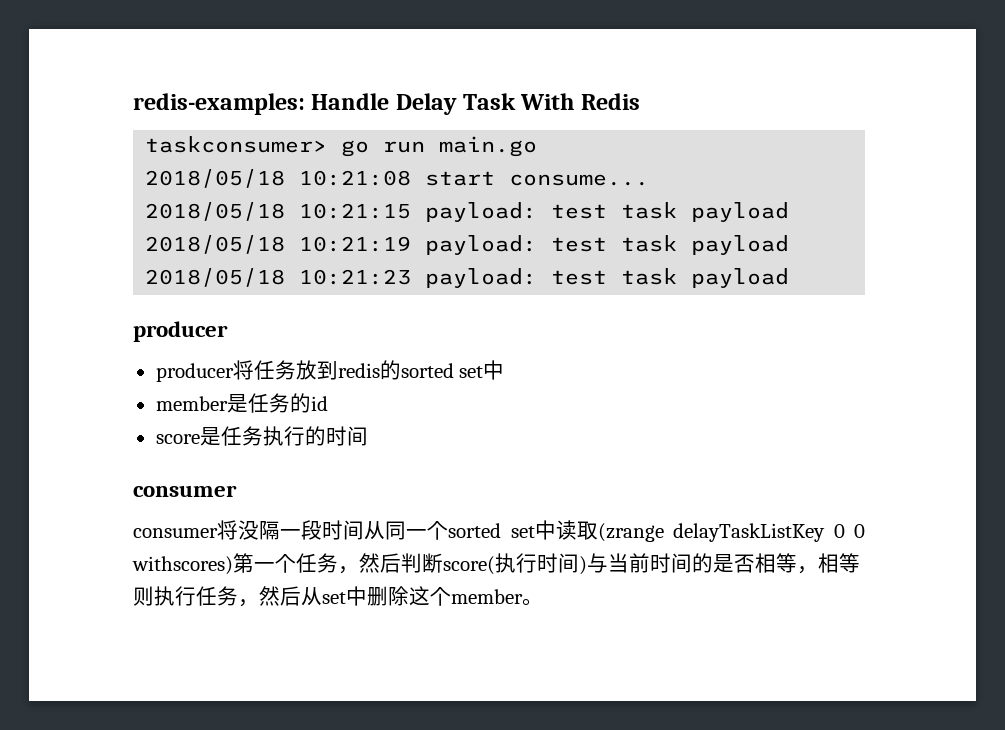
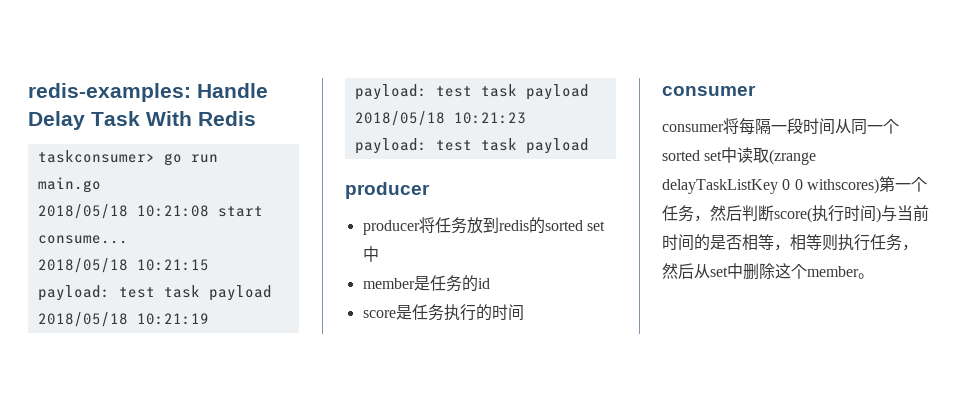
[238,520,259,540] 没 -> [739,118,755,134] 每

